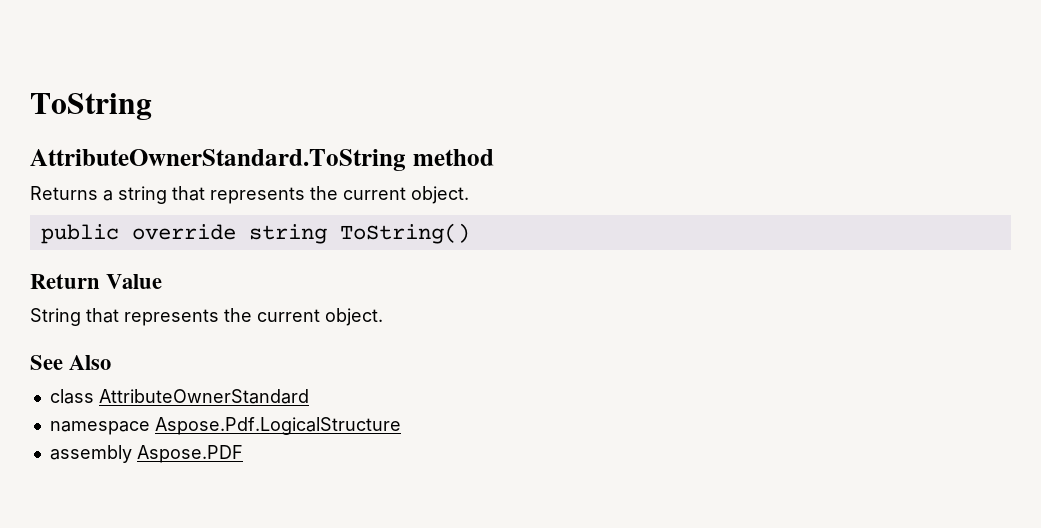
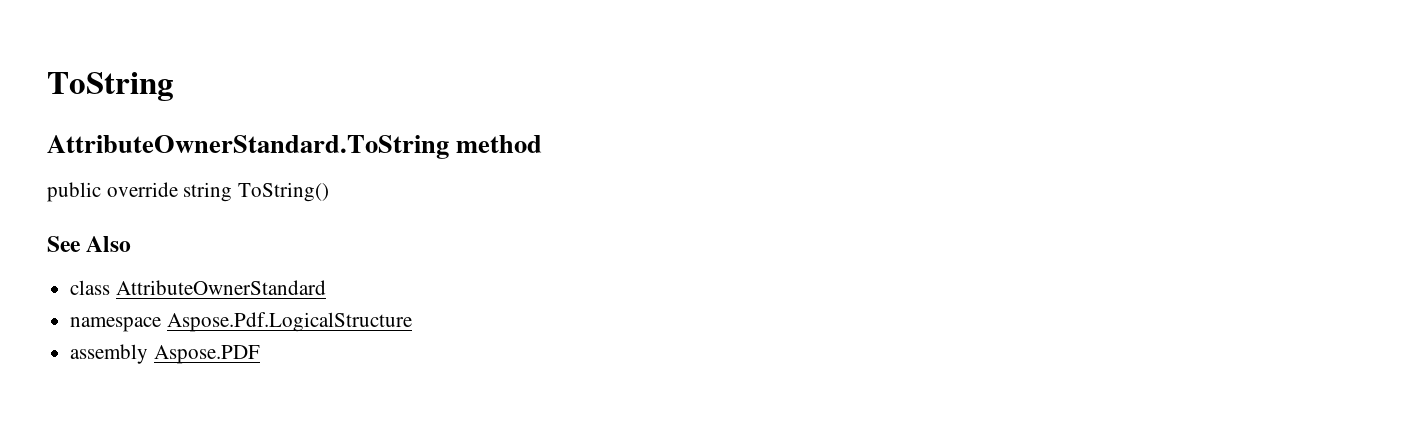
[30,186,469,204] [40,223,470,244] [30,274,163,289] [30,308,383,326] Returns a string that represents the current object. // public override string ToString() // Return Value // String that represents the current object. -> [47,182,330,202] public override string ToString()

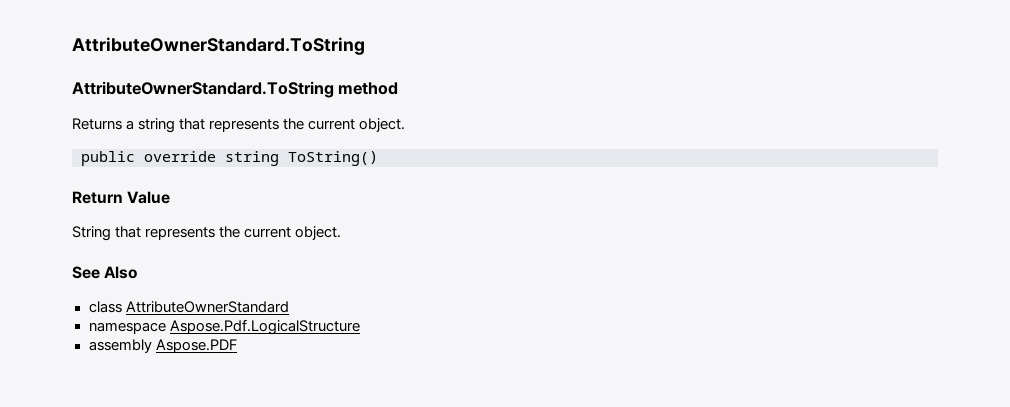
[47,72,174,101] ToString -> [72,37,365,55] AttributeOwnerStandard.ToString
[47,182,330,202] public override string ToString() -> [72,118,406,133] [81,151,378,166] [72,191,171,204] [72,226,342,241] Returns a string that represents the current object. // public override string ToString() // Return Value // String that represents the current object.

